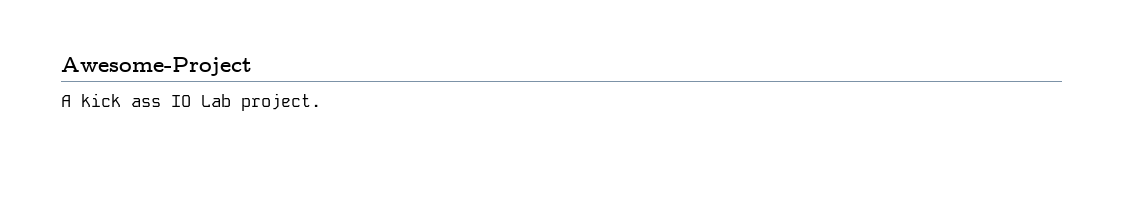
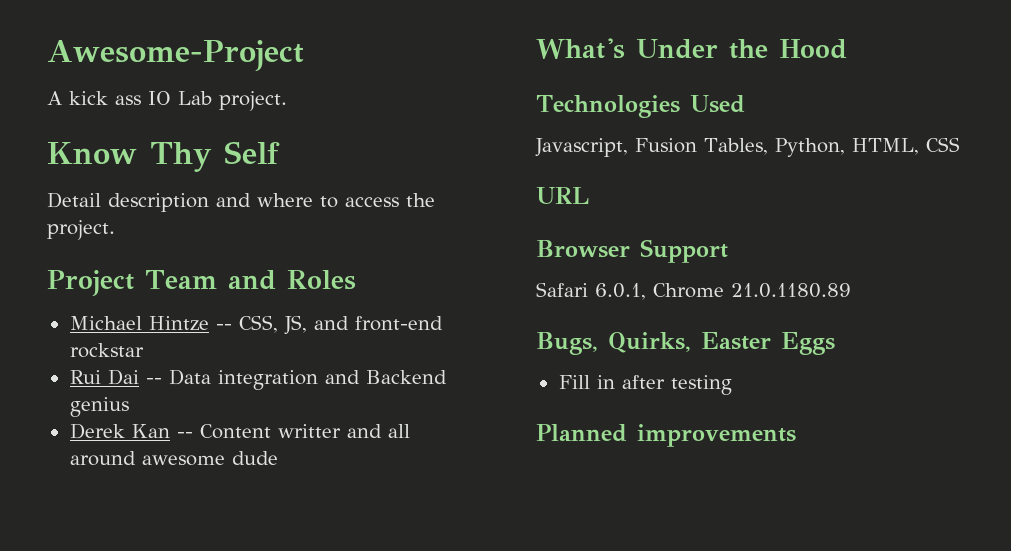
(321, 102) none -> [47,141,280,172] [47,192,435,212] [47,220,115,240] [47,270,356,296] [69,315,443,335] [69,343,144,358] [69,369,447,390] [69,397,129,417] [69,423,410,439] [69,451,278,466] [536,38,847,59] [536,95,745,118] [535,137,960,157] [536,187,590,204] [536,239,728,263] [536,282,851,300] [536,332,835,355] [558,375,732,395] [536,424,796,447] // Know Thy Self // Detail description and where to access the project. // Project Team and Roles // Michael Hintze -- CSS, JS, and front-end rockstar // Rui Dai -- Data integration and Backend genius // Derek Kan -- Content writter and all around awesome dude // What's Under the Hood // Technologies Used // Javascript, Fusion Tables, Python, HTML, CSS // URL // Browser Support // Safari 6.0.1, Chrome 21.0.1180.89 // Bugs, Quirks, Easter Eggs // Fill in after testing // Planned improvements

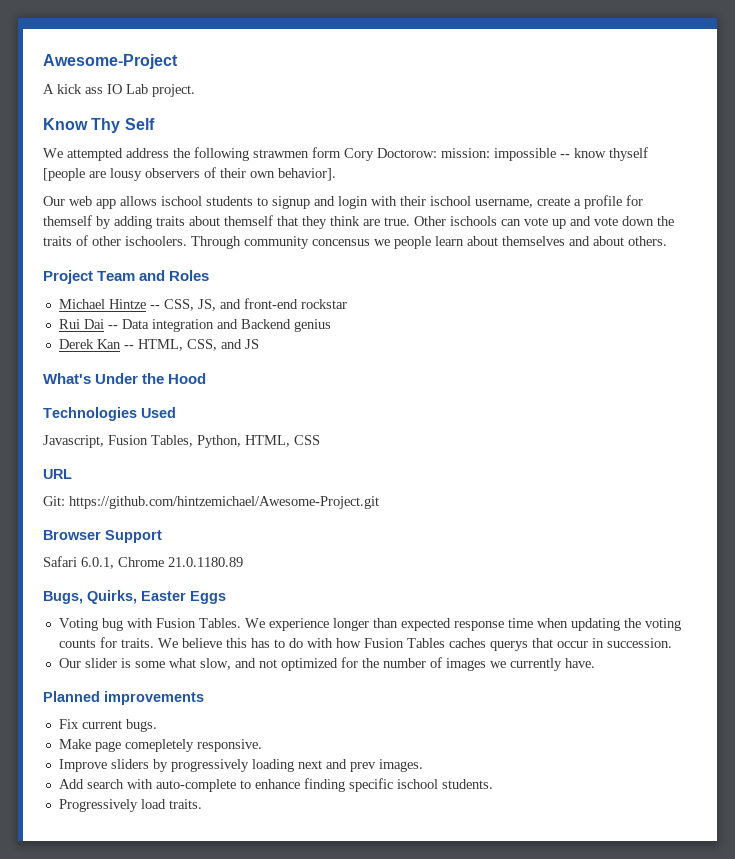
[47,192,435,212] [47,220,115,240] Detail description and where to access the project. -> [43,147,648,161] [43,167,336,181] [43,195,643,209] [43,215,674,229] [43,235,667,249] We attempted address the following strawmen form Cory Doctorow: mission: impossible -- know thyself [people are lousy observers of their own behavior]. // Our web app allows ischool students to signup and login with their ischool username, create a profile for themself by adding traits about themself that they think are true. Other ischools can vote up and vote down the traits of other ischoolers. Through community concensus we people learn about themselves and about others.
[199,424,410,439] [69,451,278,466] Content writter and all around awesome dude -> [137,339,259,351] HTML, CSS, and JS
(590, 195) none -> [43,496,379,509] // Git: https://github.com/hintzemichael/Awesome-Project.git
[558,375,732,395] [536,424,796,447] Fill in after testing // Planned improvements -> [58,618,681,631] [58,637,672,651] [58,657,595,671] [43,691,204,705] [58,719,157,732] [58,739,262,752] [58,759,423,772] [58,778,493,792] [58,799,202,812] Voting bug with Fusion Tables. We experience longer than expected response time when updating the voting counts for traits. We believe this has to do with how Fusion Tables caches querys that occur in succession. // Our slider is some what slow, and not optimized for the number of images we currently have. // Planned improvements // Fix current bugs. // Make page comepletely responsive. // Improve sliders by progressively loading next and prev images. // Add search with auto-complete to enhance finding specific ischool students. // Progressively load traits.

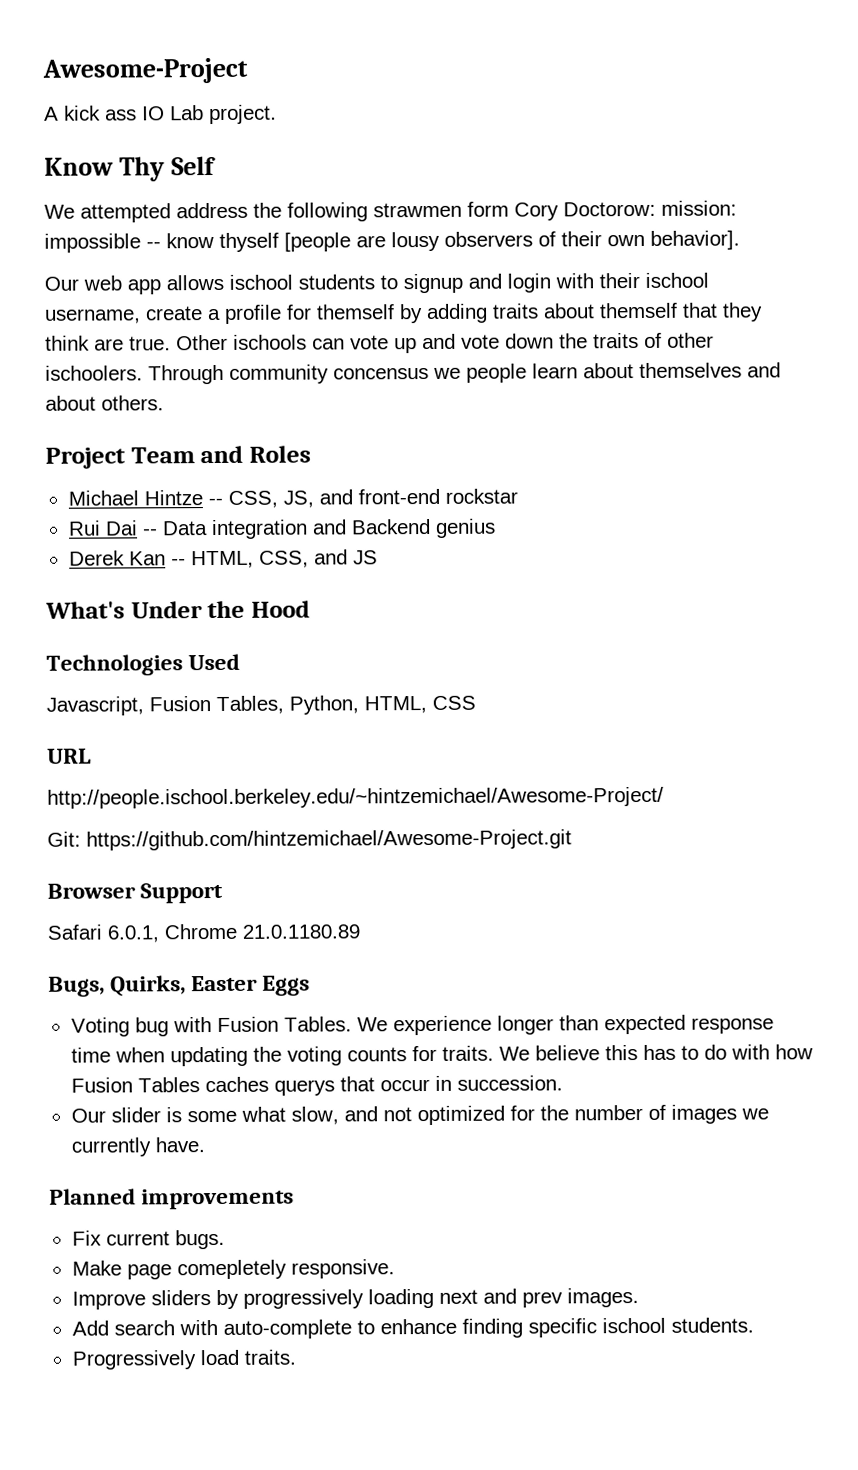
(72, 474) none -> [47,786,664,809] // http://people.ischool.berkeley.edu/~hintzemichael/Awesome-Project/

